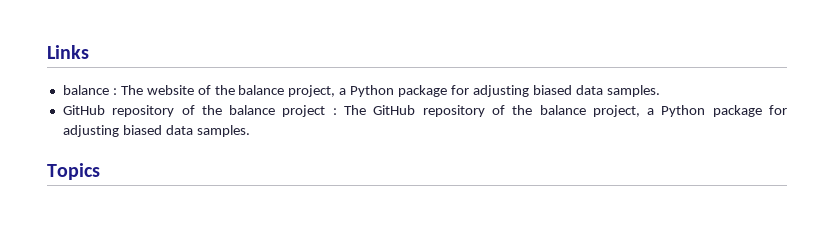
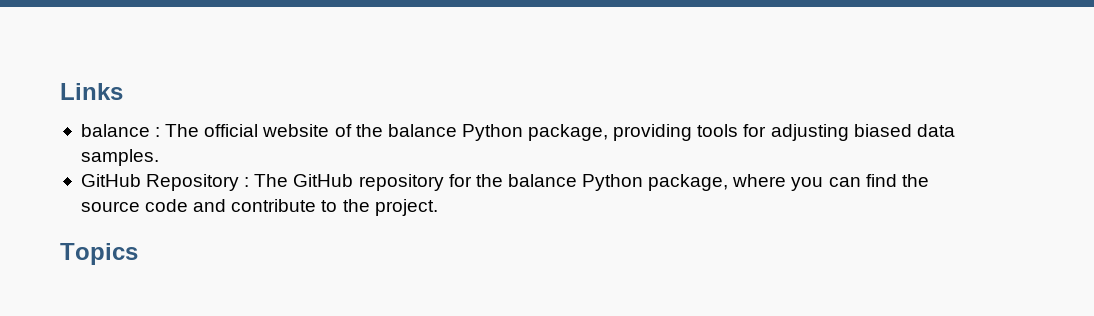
(143, 90) none -> [204,124,259,137] official
[288,85,448,97] project, a Python package -> [461,124,739,141] Python package, providing tools
[112,105,326,117] repository of the balance project -> [146,174,240,191] Repository
[491,105,787,117] [62,125,250,137] of the balance project, a Python package for adjusting biased data samples. -> [448,174,929,191] [80,199,438,216] for the balance Python package, where you can find the source code and contribute to the project.

